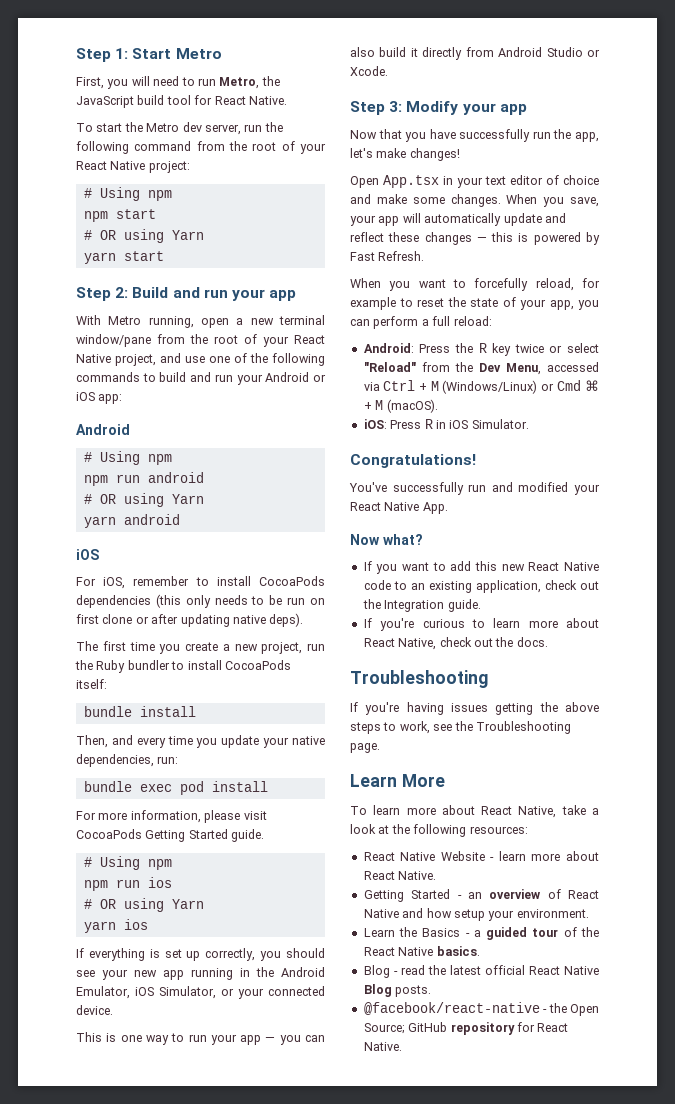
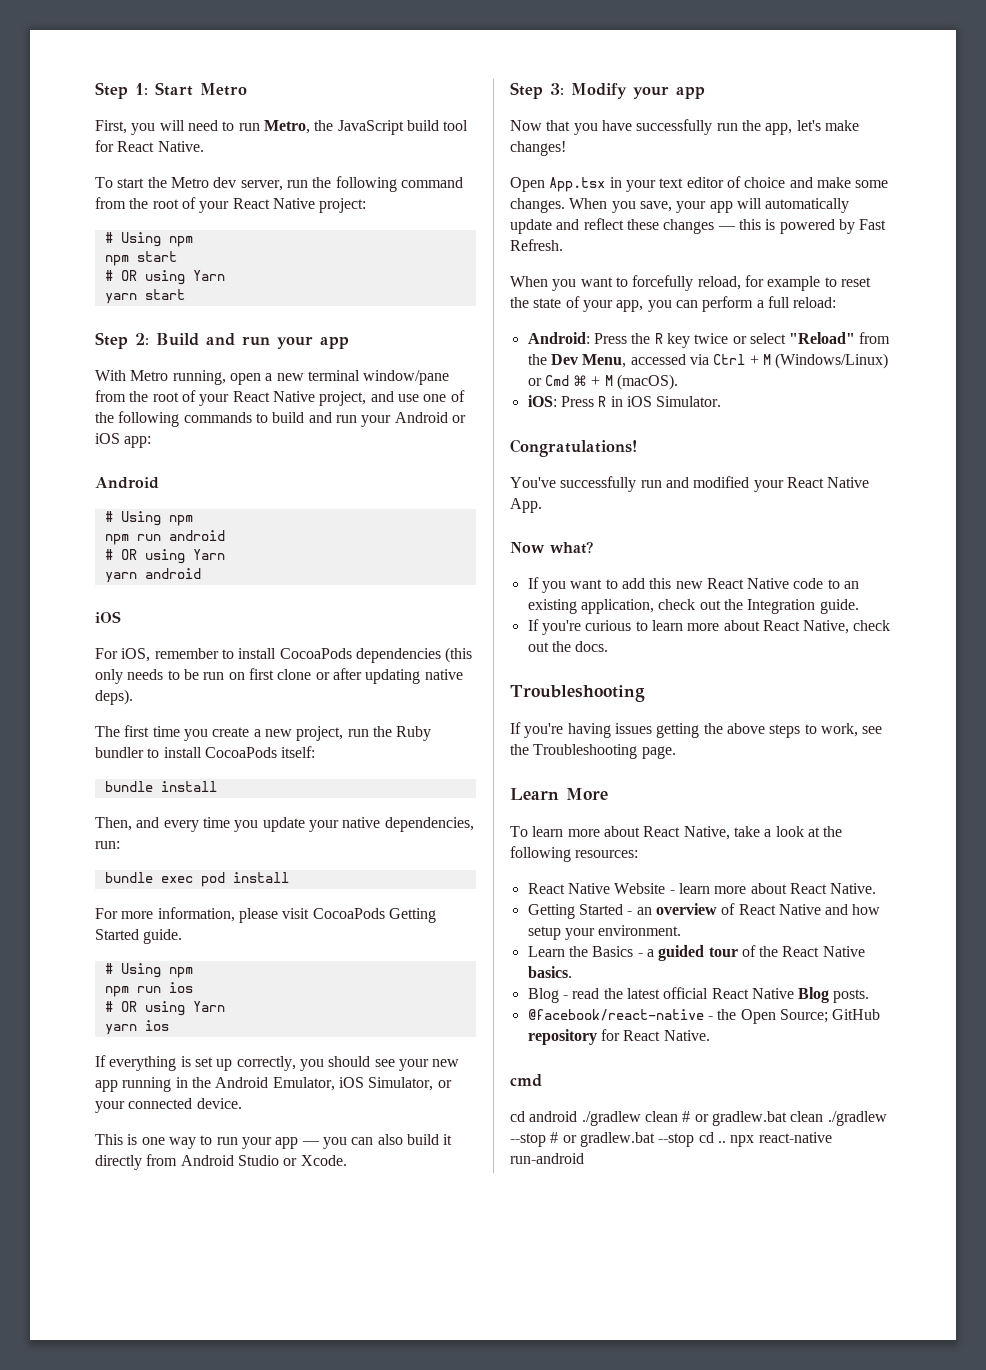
(402, 1046) none -> [510,1074,542,1087] [510,1111,887,1126] [510,1132,832,1147] [510,1153,584,1164] // cmd // cd android ./gradlew clean # or gradlew.bat clean ./gradlew --stop # or gradlew.bat --stop cd .. npx react-native run-android

